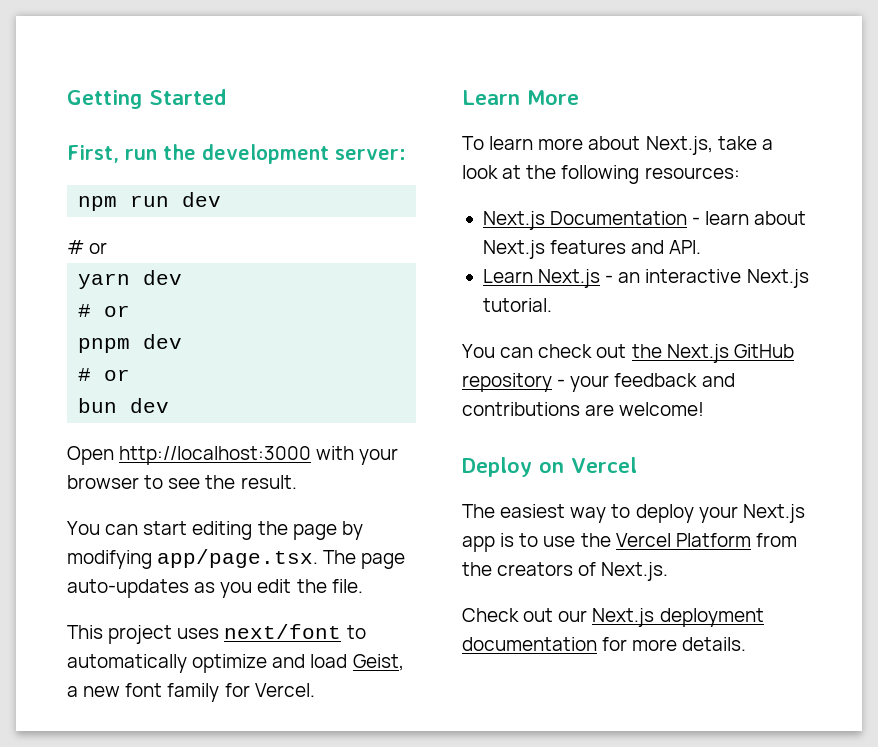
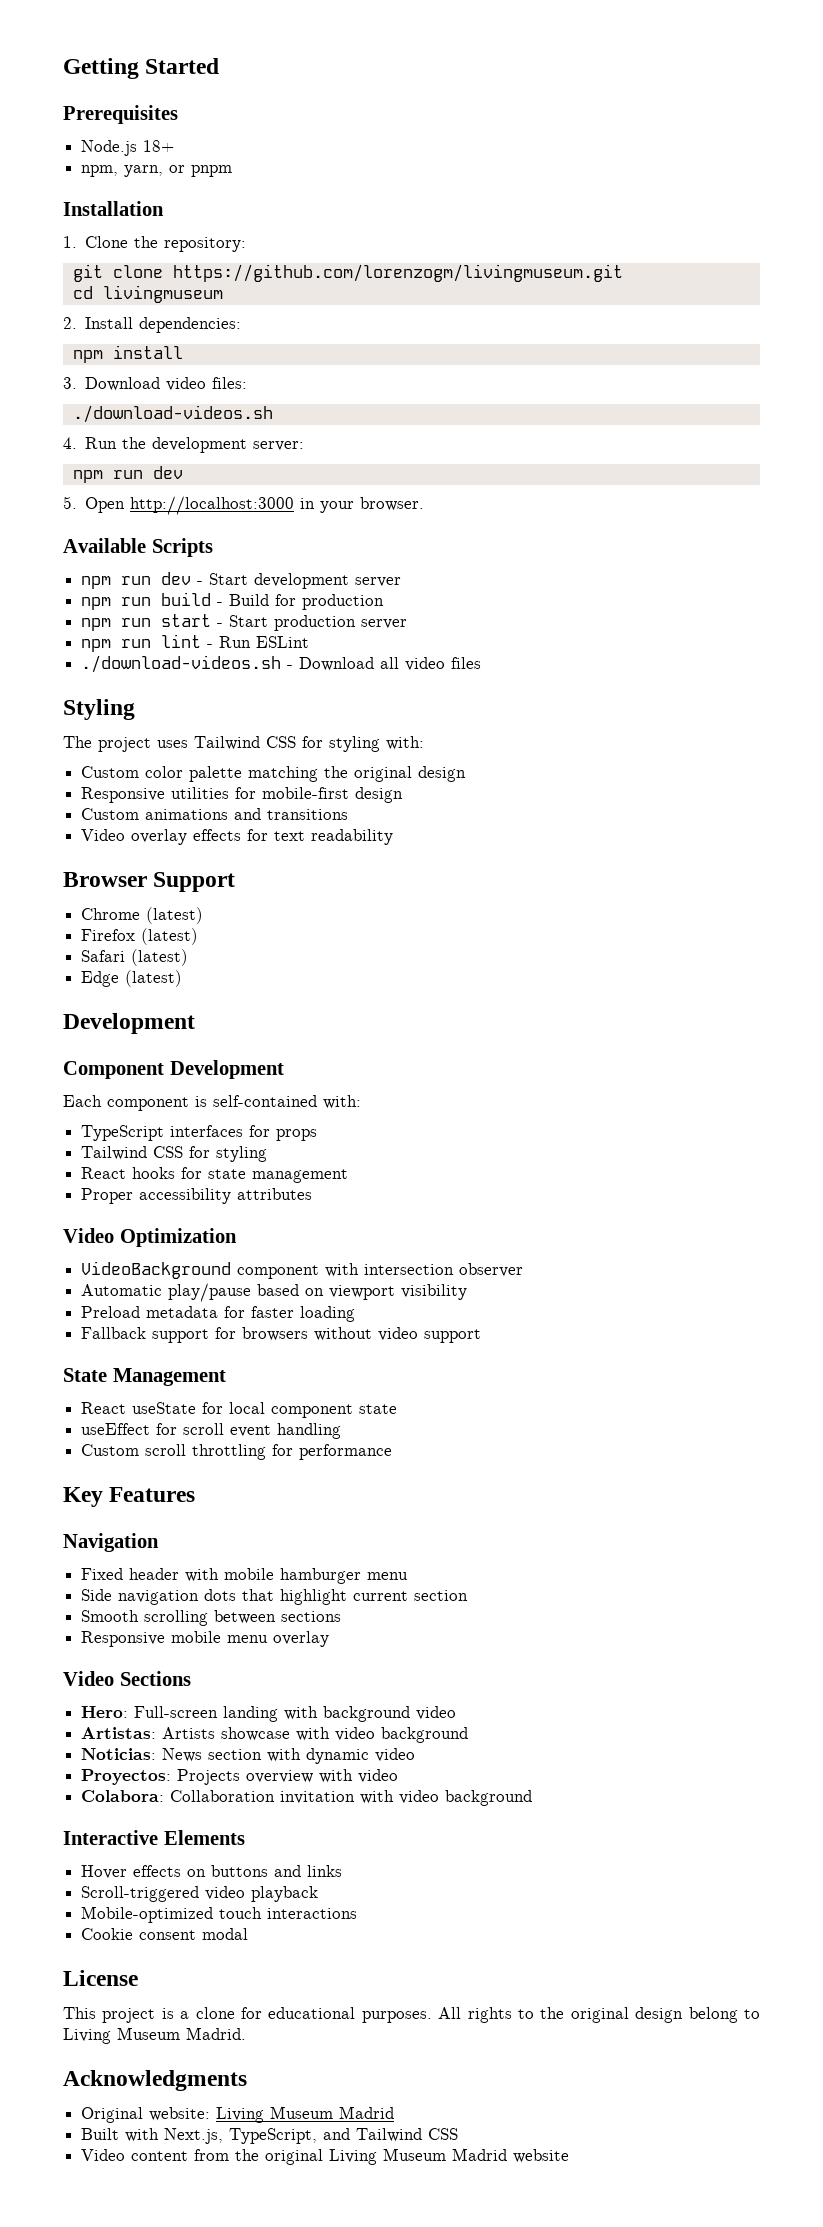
[67,145,157,163] First, run -> [63,105,178,124] [81,140,175,156] [81,165,233,177] [63,201,164,216] [63,236,247,252] [72,264,623,282] [72,285,223,303] [63,317,242,333] [72,345,183,363] [63,377,248,391] [72,405,273,423] [63,437,118,449] Prerequisites // Node.js 18+ // npm, yarn, or pnpm // Installation // 1. Clone the repository: // git clone https://github.com/lorenzogm/livingmuseum.git // cd livingmuseum // 2. Install dependencies: // npm install // 3. Download video files: // ./download-videos.sh // 4. Run
[67,240,108,254] [78,270,183,289] [78,304,131,317] [78,334,183,353] [78,368,131,381] [78,398,170,413] [67,446,399,465] [67,475,297,489] [67,521,363,540] [67,549,406,569] [67,579,363,598] [67,624,366,644] [67,654,404,673] [67,683,315,702] [462,90,579,105] [462,136,773,155] [462,165,740,184] [482,211,807,230] [482,240,702,259] [482,269,809,288] [482,298,552,312] [462,344,794,363] [462,373,735,392] [462,402,705,416] [462,457,637,477] [462,504,805,523] [462,533,797,552] [462,562,669,581] [462,608,764,627] [462,637,747,651] # or // yarn dev // # or // pnpm dev // # or // bun dev // Open http://localhost:3000 with your browser to see the result. // You can start editing the page by modifying app/page.tsx. The page auto-updates as you edit the file. // This project uses next/font to automatically optimize and load Geist, a new font family for Vercel. // Learn More // To learn more about Next.js, take a look at the following resources: // Next.js Documentation - learn about Next.js features and API. // Learn Next.js - an interactive Next.js tutorial. // You can check out the Next.js GitHub repository - your feedback and contributions are welcome! // Deploy on Vercel // The easiest way to deploy your Next.js app is to use the Vercel Platform from the creators of Next.js. // Check out our Next.js deployment documentation for more details. -> [63,496,425,515] [63,538,213,557] [81,572,402,589] [81,592,385,610] [81,614,408,631] [81,634,310,652] [81,655,482,673] [63,699,135,720] [63,736,424,752] [81,766,467,782] [81,787,404,803] [81,808,349,820] [81,829,394,845] [63,872,236,892] [81,907,204,924] [81,928,199,945] [81,949,189,966] [81,970,183,987] [63,1013,195,1034] [63,1060,284,1079] [63,1095,361,1111] [81,1125,318,1141] [81,1146,268,1162] [81,1167,349,1183] [81,1188,313,1204] [63,1228,237,1247] [81,1261,524,1279] [81,1283,468,1302] [81,1306,356,1322] [81,1327,482,1343] [63,1368,226,1386] [81,1402,398,1418] [81,1423,342,1439] [81,1444,393,1460] [63,1487,196,1507] [63,1533,159,1552] [81,1568,409,1584] [81,1589,469,1605] [81,1610,342,1626] [81,1631,330,1647] [63,1671,191,1686] [81,1706,457,1722] [81,1727,469,1743] [81,1748,416,1764] [81,1769,399,1785] [81,1790,533,1806] [63,1830,245,1845] [81,1865,343,1879] [81,1886,319,1902] [81,1906,358,1923] [81,1928,249,1940] [63,1970,138,1986] [63,2007,760,2023] [63,2027,246,2044] [63,2070,247,2091] [81,2106,395,2123] [81,2128,459,2144] [81,2148,570,2165] 5. Open http://localhost:3000 in your browser. // Available Scripts // npm run dev - Start development server // npm run build - Build for production // npm run start - Start production server // npm run lint - Run ESLint // ./download-videos.sh - Download all video files // Styling // The project uses Tailwind CSS for styling with: // Custom color palette matching the original design // Responsive utilities for mobile-first design // Custom animations and transitions // Video overlay effects for text readability // Browser Support // Chrome (latest) // Firefox (latest) // Safari (latest) // Edge (latest) // Development // Component Development // Each component is self-contained with: // TypeScript interfaces for props // Tailwind CSS for styling // React hooks for state management // Proper accessibility attributes // Video Optimization // VideoBackground component with intersection observer // Automatic play/pause based on viewport visibility // Preload metadata for faster loading // Fallback support for browsers without video support // State Management // React useState for local component state // useEffect for scroll event handling // Custom scroll throttling for performance // Key Features // Navigation // Fixed header with mobile hamburger menu // Side navigation dots that highlight current section // Smooth scrolling between sections // Responsive mobile menu overlay // Video Sections // Hero: Full-screen landing with background video // Artistas: Artists showcase with video background // Noticias: News section with dynamic video // Proyectos: Projects overview with video // Colabora: Collaboration invitation with video background // Interactive Elements // Hover effects on buttons and links // Scroll-triggered video playback // Mobile-optimized touch interactions // Cookie consent modal // License // This project is a clone for educational purposes. All rights to the original design belong to Living Museum Madrid. // Acknowledgments // Original website: Living Museum Madrid // Built with Next.js, TypeScript, and Tailwind CSS // Video content from the original Living Museum Madrid website

